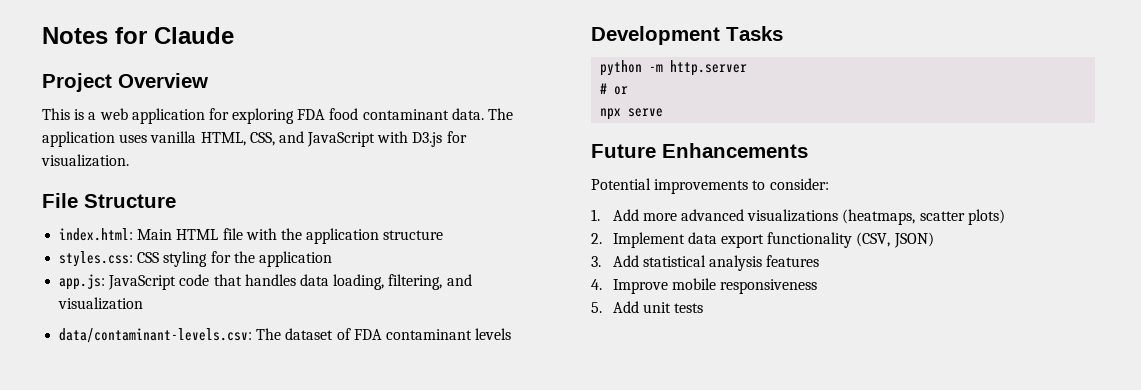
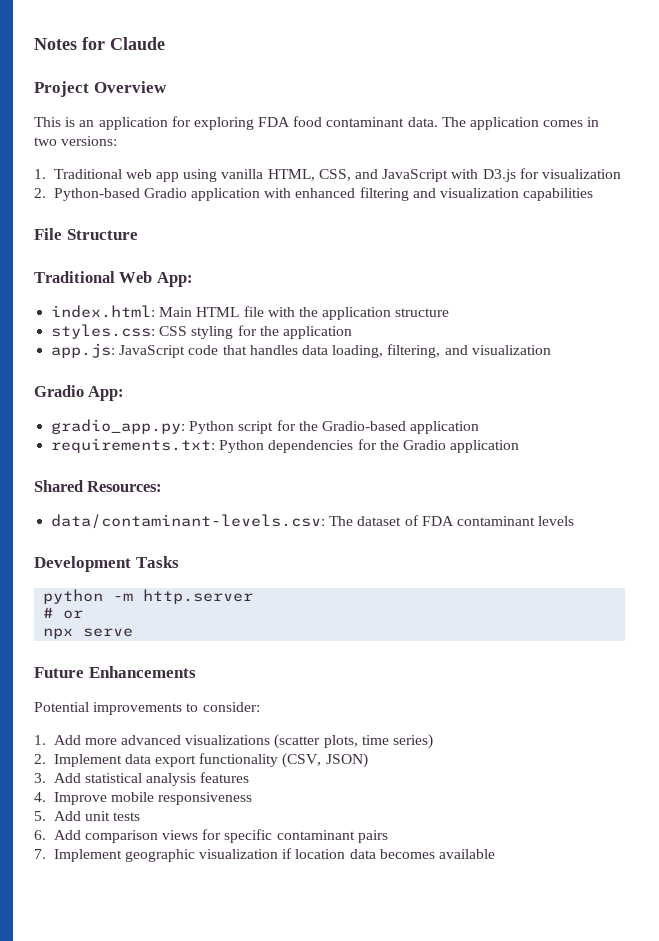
[88,108,128,120] a web -> [79,120,95,127] an
[119,134,148,143] uses -> [543,117,600,127] [34,136,118,146] [34,169,218,182] comes in two versions: // 1. Traditional web app using
[41,154,129,167] visualization. -> [541,169,621,179] [34,187,594,201] visualization // 2. Python-based Gradio application with enhanced filtering and visualization capabilities
(176, 201) none -> [34,271,193,287] // Traditional Web App:
(144, 303) none -> [34,385,125,401] [51,419,480,434] [51,438,520,453] [34,480,163,492] // Gradio App: // gradio_app.py: Python script for the Gradio-based application // requirements.txt: Python dependencies for the Gradio application // Shared Resources:
[842,209,1005,225] (heatmaps, scatter plots) -> [274,734,434,749] (scatter plots, time series)
(703, 308) none -> [34,829,388,843] [34,848,496,862] // 6. Add comparison views for specific contaminant pairs // 7. Implement geographic visualization if location data becomes available

